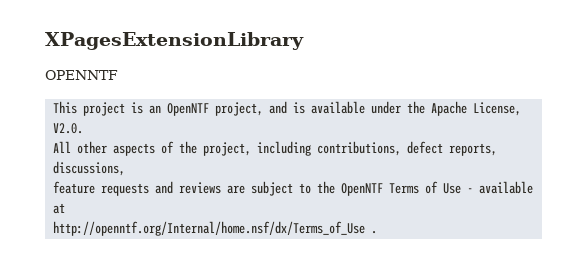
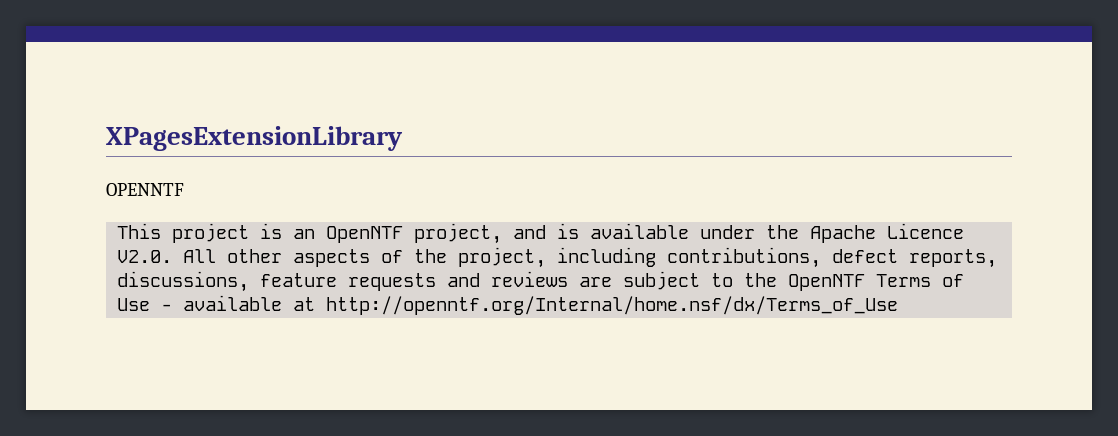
[473,102,522,116] License, -> [887,223,965,239] Licence
(84, 128) // -> (173, 256) none
(126, 168) // -> (250, 281) none
[53,221,378,236] // http://openntf.org/Internal/home.nsf/dx/Terms_of_Use . -> [326,296,899,315] http://openntf.org/Internal/home.nsf/dx/Terms_of_Use

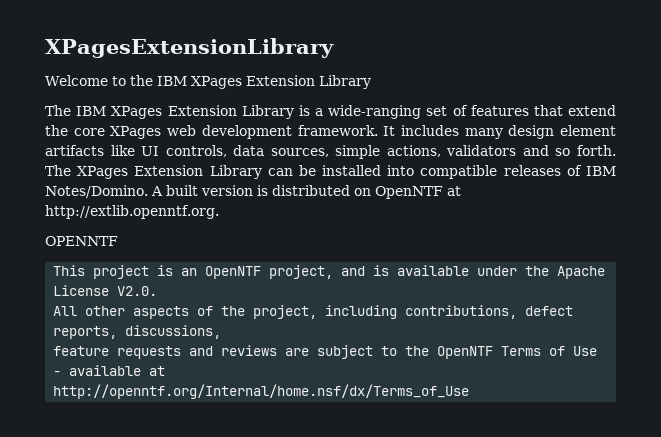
(403, 138) none -> [45,75,371,89] [45,105,617,119] [45,125,616,139] [45,145,616,159] [45,165,616,179] [45,185,461,199] [45,205,219,219] // Welcome to the IBM XPages Extension Library // The IBM XPages Extension Library is a wide-ranging set of features that extend the core XPages web development framework. It includes many design element artifacts like UI controls, data sources, simple actions, validators and so forth. The XPages Extension Library can be installed into compatible releases of IBM Notes/Domino. A built version is distributed on OpenNTF at http://extlib.openntf.org.
[887,223,965,239] Licence -> [53,285,110,296] License
(173, 256) none -> (158, 291) //
(250, 281) none -> (222, 332) //
(316, 304) none -> (166, 371) //

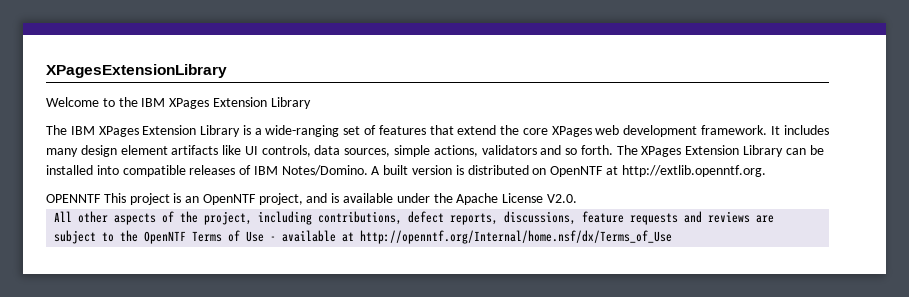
(118, 241) // -> (101, 198) none
(222, 332) // -> (577, 218) none
(166, 371) // -> (355, 237) none

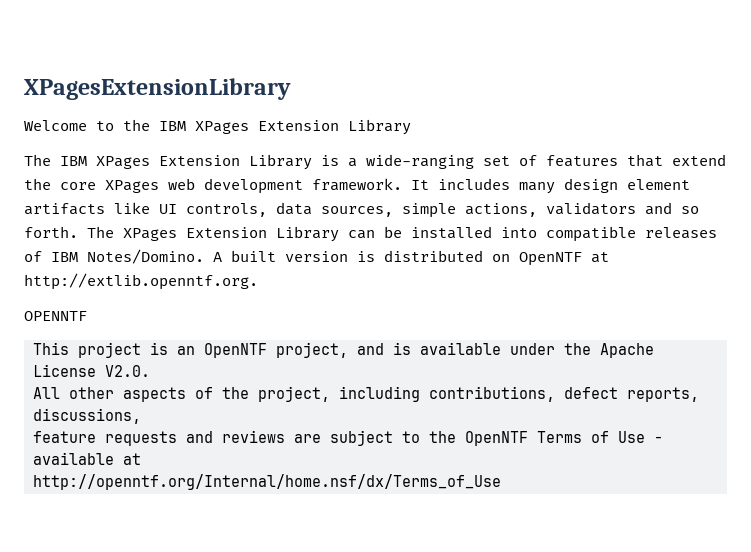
(101, 198) none -> (87, 316) //
(577, 218) none -> (141, 416) //
(355, 237) none -> (141, 459) //

